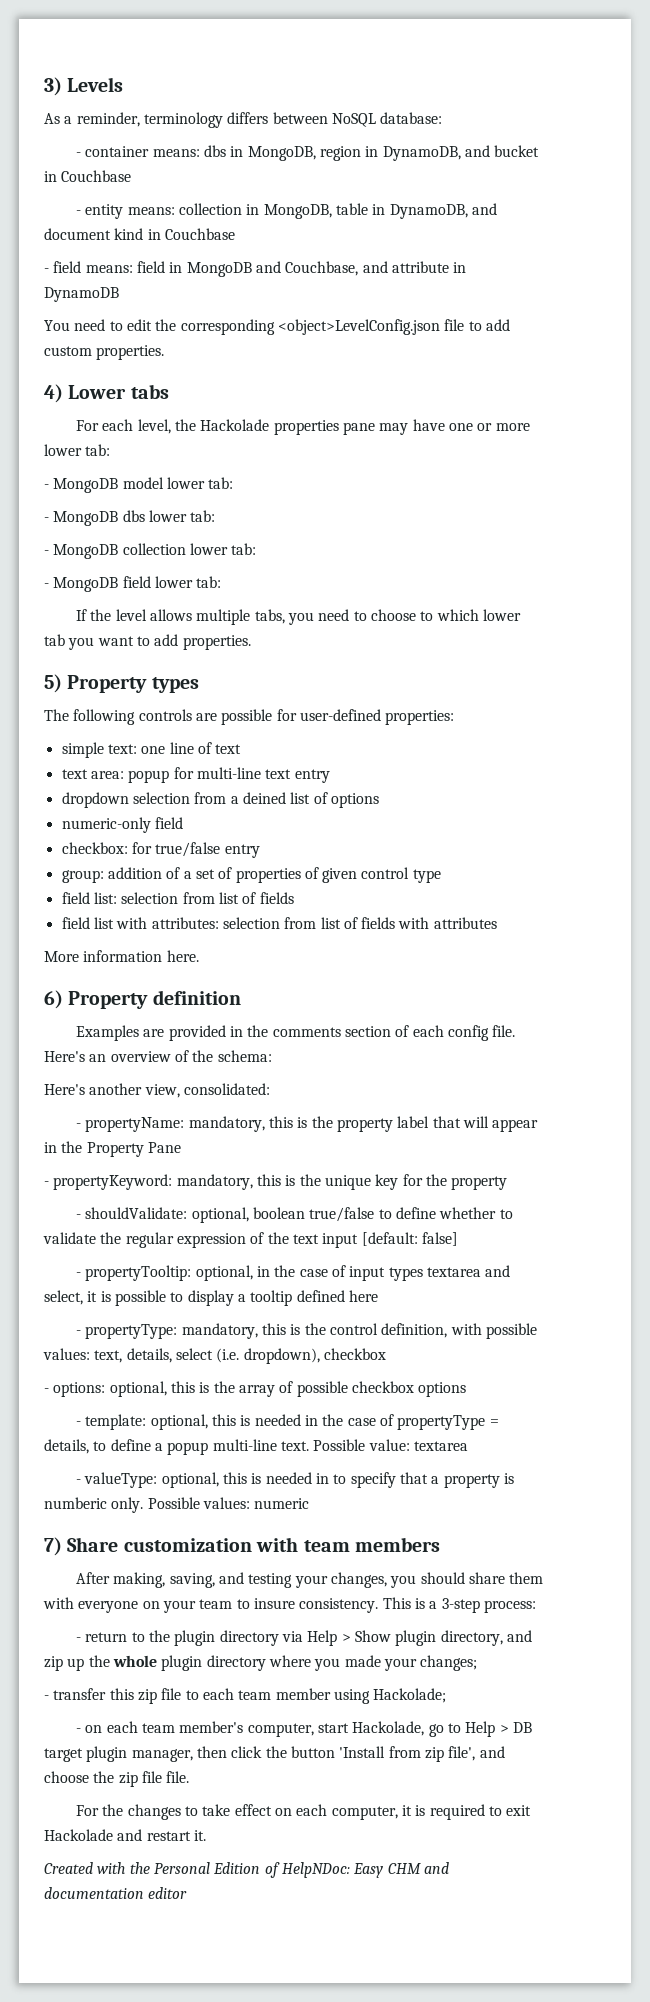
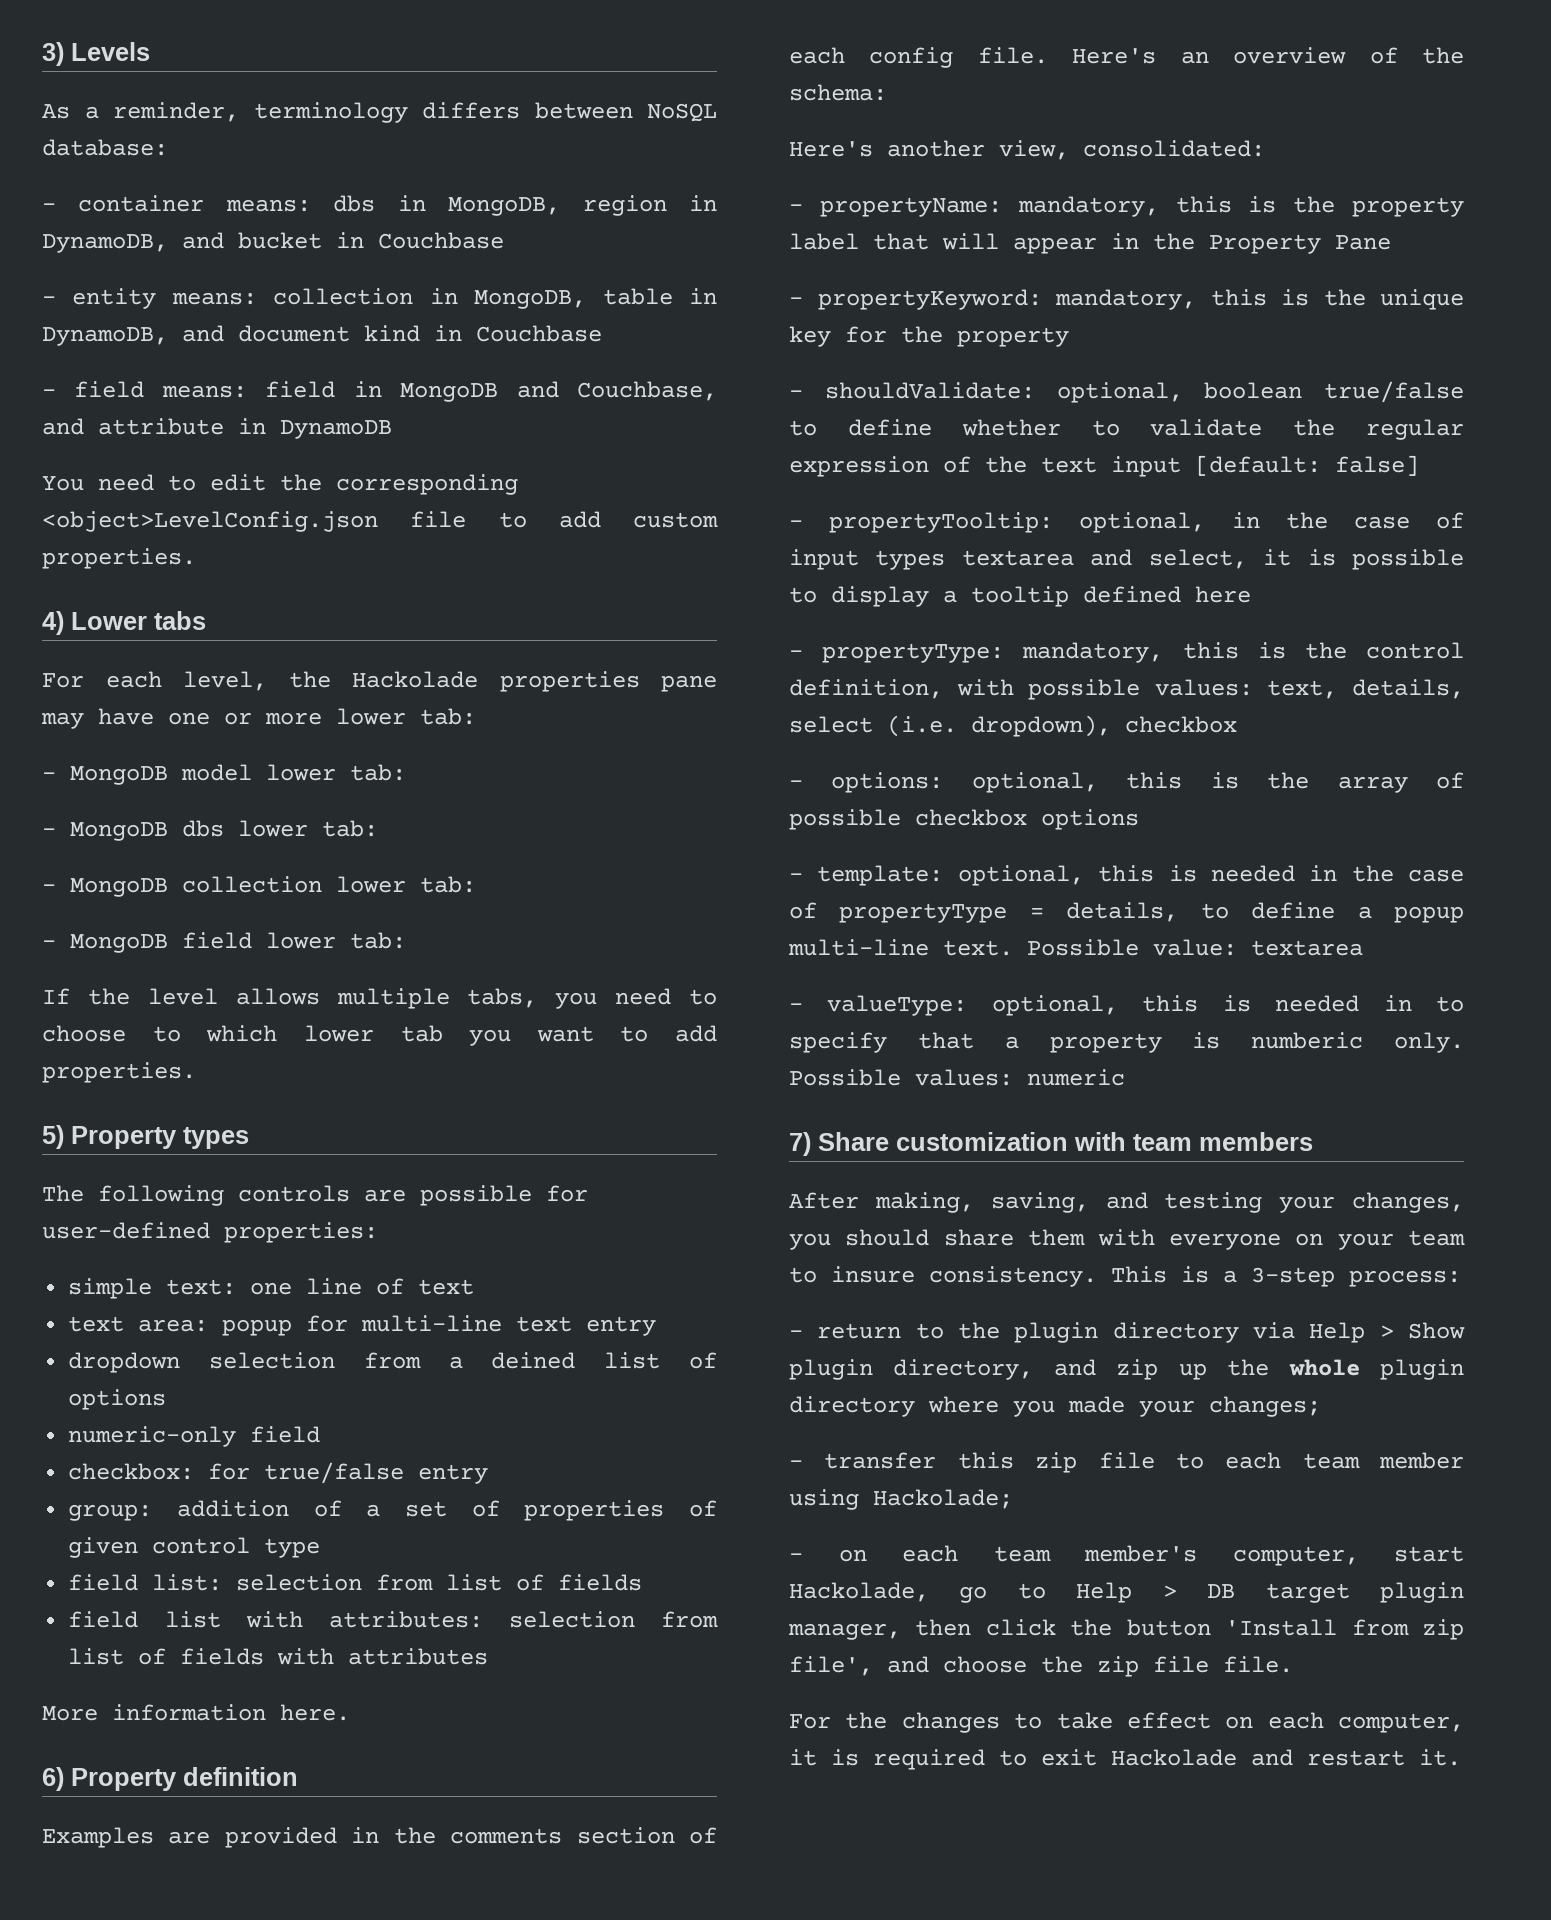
[44,1862,449,1878] [44,1887,188,1899] // Created with the Personal Edition of HelpNDoc: Easy CHM and documentation editor -> (1461, 1757) none

